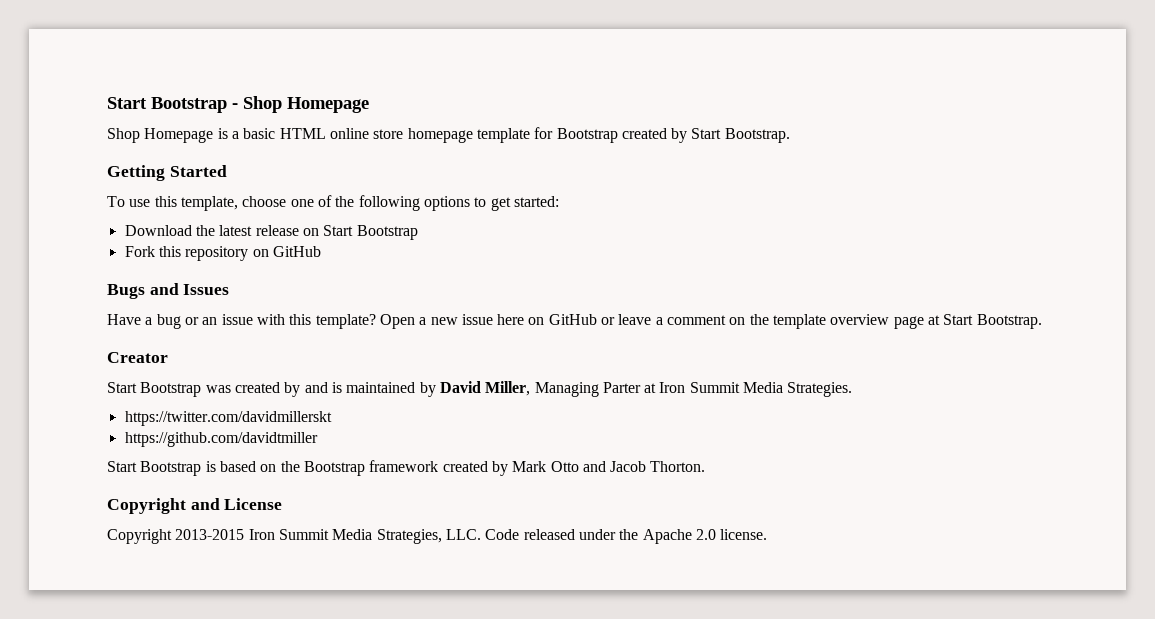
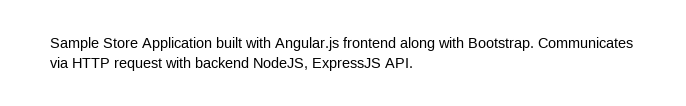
[107,96,369,113] [107,127,790,143] [107,165,227,181] [107,195,559,211] [124,225,418,240] [124,246,321,261] [107,283,230,299] [107,314,1042,329] [107,352,168,363] [107,381,853,397] [124,411,332,426] [124,432,318,447] [107,460,706,476] [107,498,283,514] [107,529,768,544] Start Bootstrap - Shop Homepage // Shop Homepage is a basic HTML online store homepage template for Bootstrap created by Start Bootstrap. // Getting Started // To use this template, choose one of the following options to get started: // Download the latest release on Start Bootstrap // Fork this repository on GitHub // Bugs and Issues // Have a bug or an issue with this template? Open a new issue here on GitHub or leave a comment on the template overview page at Start Bootstrap. // Creator // Start Bootstrap was created by and is maintained by David Miller, Managing Parter at Iron Summit Media Strategies. // https://twitter.com/davidmillerskt // https://github.com/davidtmiller // Start Bootstrap is based on the Bootstrap framework created by Mark Otto and Jacob Thorton. // Copyright and License // Copyright 2013-2015 Iron Summit Media Strategies, LLC. Code released under the Apache 2.0 license. -> [50,37,633,51] [50,57,413,71] Sample Store Application built with Angular.js frontend along with Bootstrap. Communicates via HTTP request with backend NodeJS, ExpressJS API.

